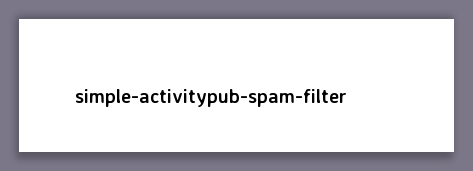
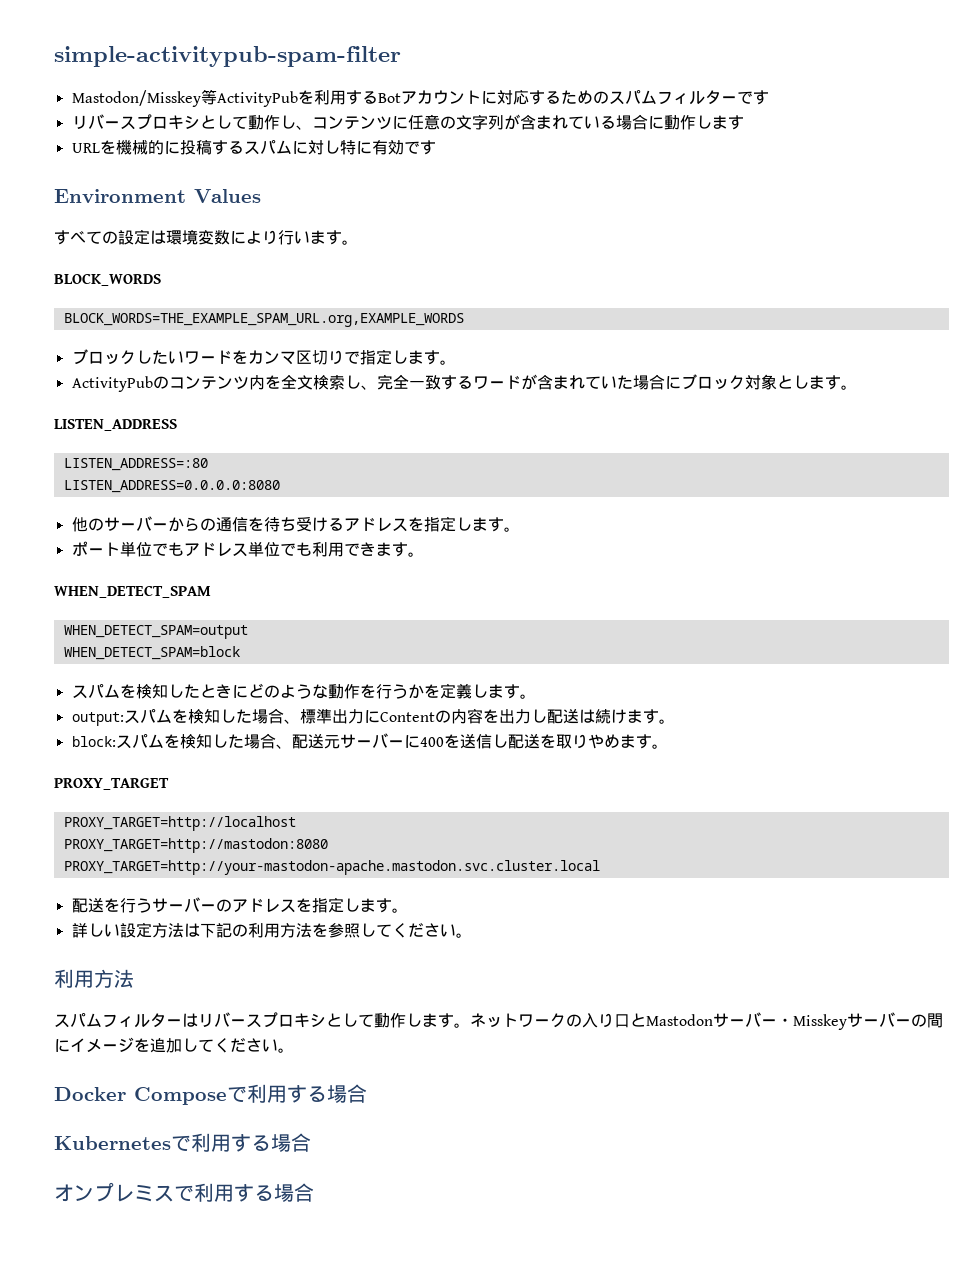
(347, 98) none -> [71,89,769,107] [71,114,744,130] [71,139,436,155] [54,189,261,203] [54,229,358,245] [54,273,161,286] [63,313,464,327] [71,349,456,365] [71,374,857,392] [54,419,177,431] [63,458,208,471] [63,480,280,493] [71,516,520,532] [71,541,424,557] [54,585,211,598] [63,625,248,639] [63,646,240,660] [71,683,536,699] [71,708,675,726] [71,733,668,749] [54,778,169,790] [63,816,296,831] [63,838,328,853] [63,860,600,875] [71,897,408,913] [71,922,472,938] [54,969,134,988] [54,1012,943,1030] [54,1037,294,1053] [54,1084,367,1105] [54,1133,311,1152] [54,1182,314,1202] // Mastodon/Misskey等ActivityPubを利用するBotアカウントに対応するためのスパムフィルターです // リバースプロキシとして動作し、コンテンツに任意の文字列が含まれている場合に動作します // URLを機械的に投稿するスパムに対し特に有効です // Environment Values // すべての設定は環境変数により行います。 // BLOCK_WORDS // BLOCK_WORDS=THE_EXAMPLE_SPAM_URL.org,EXAMPLE_WORDS // ブロックしたいワードをカンマ区切りで指定します。 // ActivityPubのコンテンツ内を全文検索し、完全一致するワードが含まれていた場合にブロック対象とします。 // LISTEN_ADDRESS // LISTEN_ADDRESS=:80 // LISTEN_ADDRESS=0.0.0.0:8080 // 他のサーバーからの通信を待ち受けるアドレスを指定します。 // ポート単位でもアドレス単位でも利用できます。 // WHEN_DETECT_SPAM // WHEN_DETECT_SPAM=output // WHEN_DETECT_SPAM=block // スパムを検知したときにどのような動作を行うかを定義します。 // output:スパムを検知した場合、標準出力にContentの内容を出力し配送は続けます。 // block:スパムを検知した場合、配送元サーバーに400を送信し配送を取りやめます。 // PROXY_TARGET // PROXY_TARGET=http://localhost // PROXY_TARGET=http://mastodon:8080 // PROXY_TARGET=http://your-mastodon-apache.mastodon.svc.cluster.local // 配送を行うサーバーのアドレスを指定します。 // 詳しい設定方法は下記の利用方法を参照してください。 // 利用方法 // スパムフィルターはリバースプロキシとして動作します。ネットワークの入り口とMastodonサーバー・Misskeyサーバーの間にイメージを追加してください。 // Docker Composeで利用する場合 // Kubernetesで利用する場合 // オンプレミスで利用する場合

